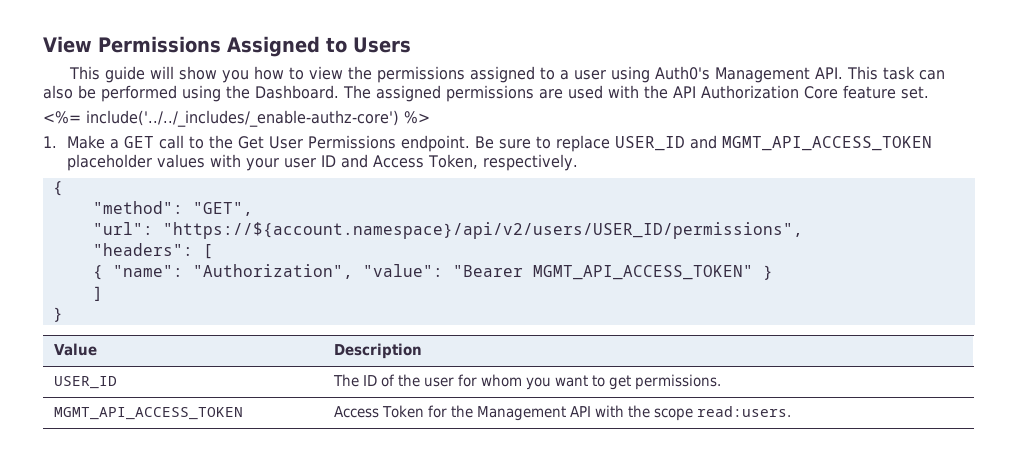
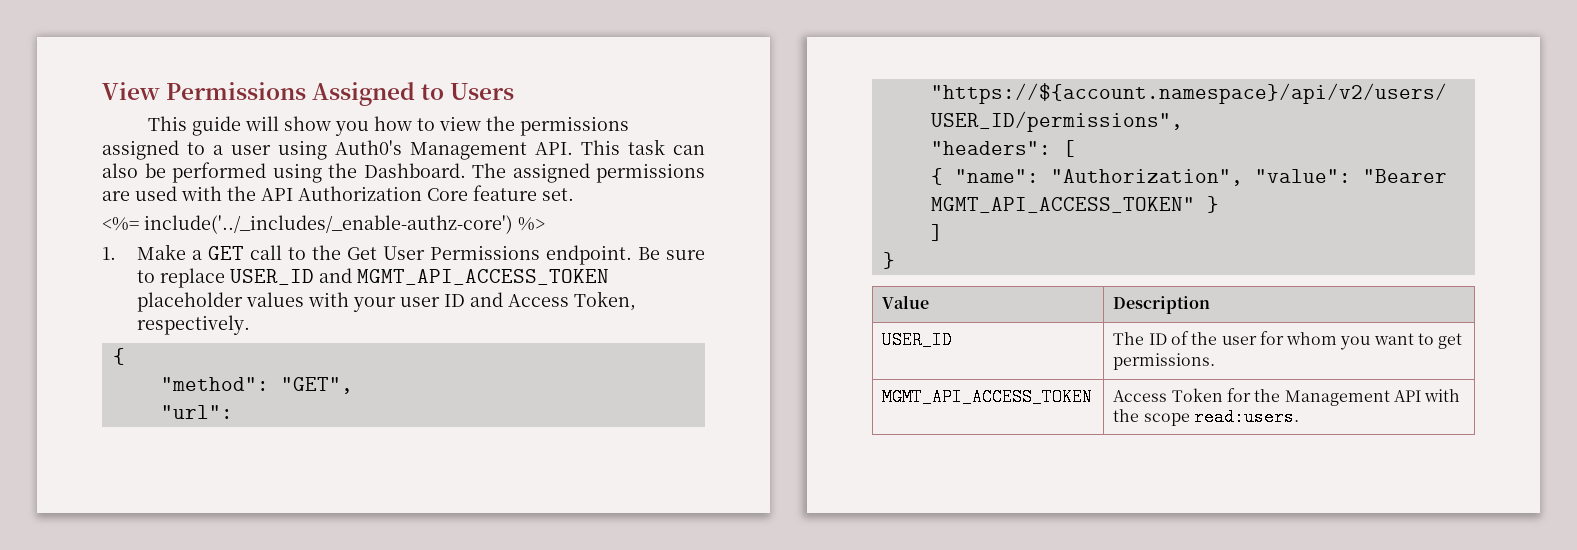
[86,110,399,127] include('../../_includes/_enable-authz-core') -> [144,215,513,234] include('../_includes/_enable-authz-core')

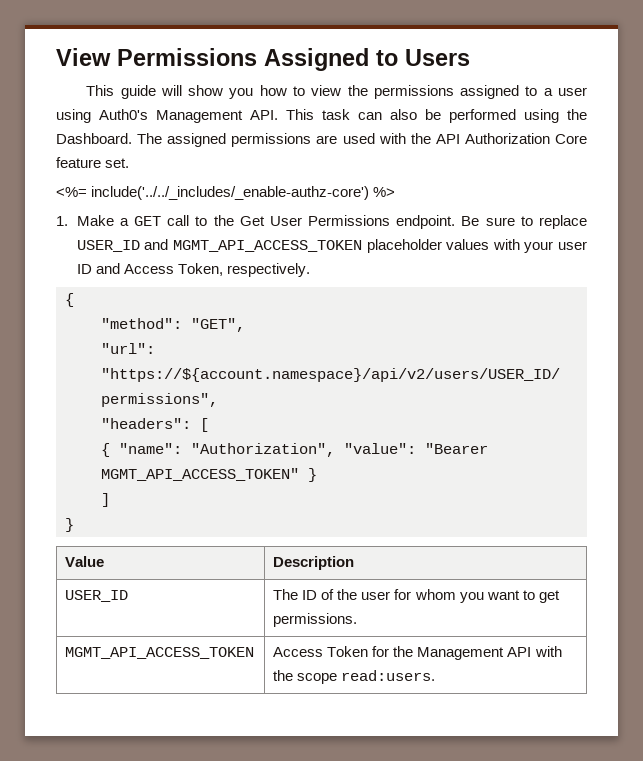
[144,215,513,234] include('../_includes/_enable-authz-core') -> [91,186,370,200] include('../../_includes/_enable-authz-core')

